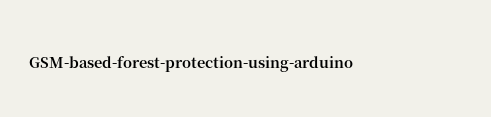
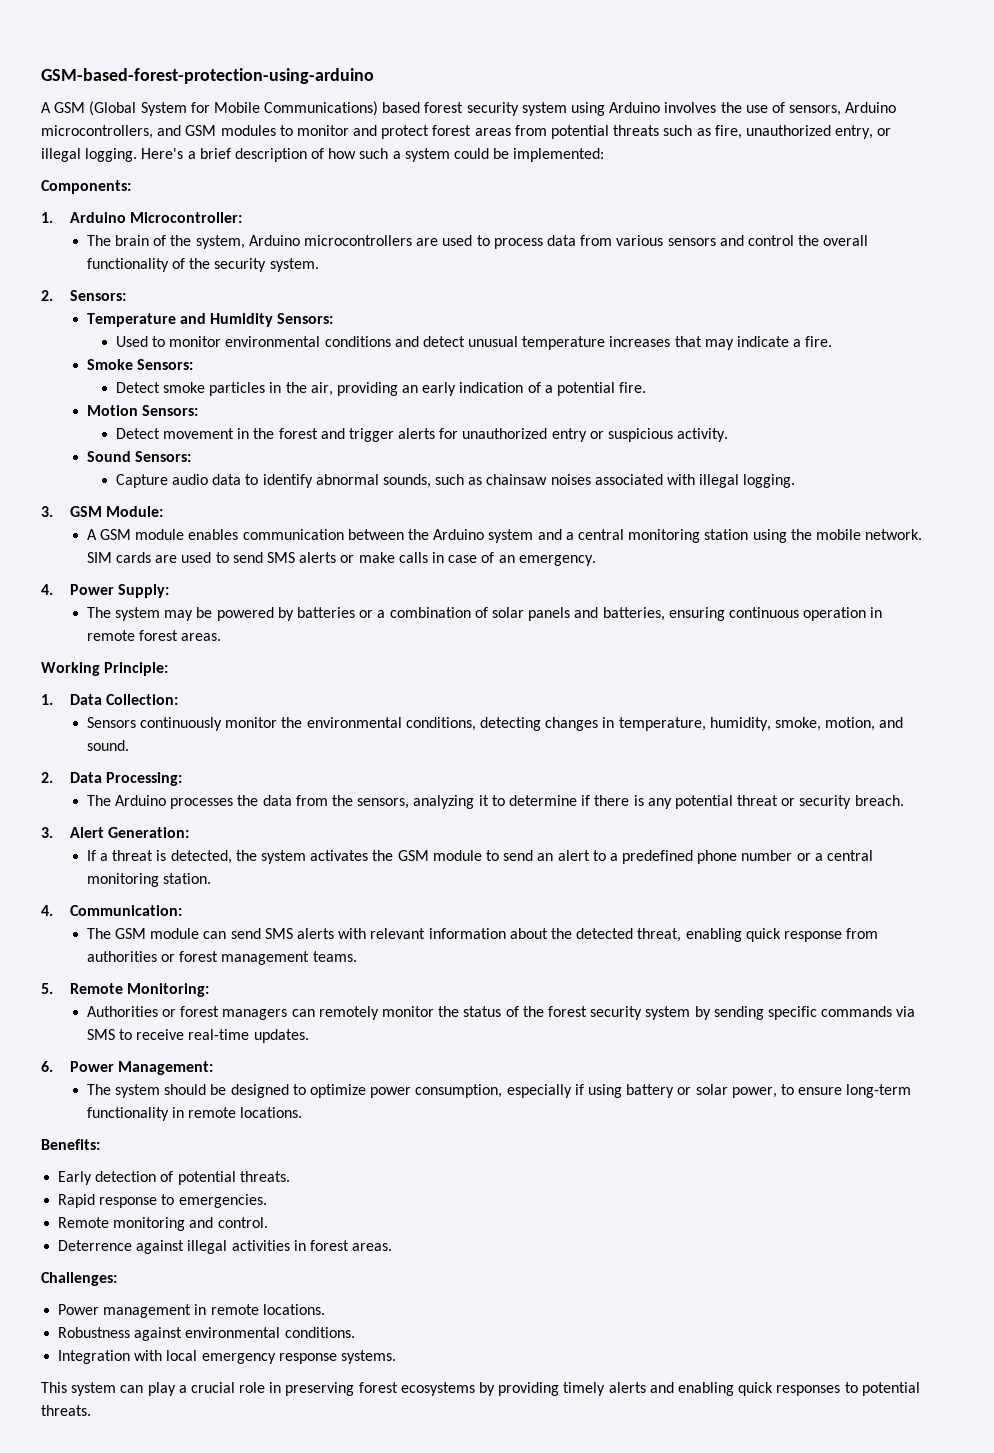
(353, 64) none -> [41,101,897,116] [41,125,892,139] [41,148,605,162] [41,180,131,194] [41,212,243,223] [86,235,869,249] [86,258,319,272] [41,290,126,301] [86,313,334,327] [115,336,833,350] [86,359,194,370] [115,382,647,396] [86,405,199,416] [115,428,729,442] [86,451,192,462] [115,474,796,488] [41,506,164,517] [86,529,923,543] [86,552,596,566] [41,584,170,598] [86,607,883,621] [86,630,222,641] [41,662,169,676] [41,694,179,705] [86,717,904,731] [86,740,129,751] [41,772,183,786] [86,795,904,809] [41,827,190,838] [86,850,873,864] [86,873,212,887] [41,905,182,916] [86,928,879,942] [86,951,357,965] [41,983,210,997] [86,1006,916,1020] [86,1029,309,1043] [41,1061,214,1075] [86,1084,912,1098] [86,1107,303,1121] [41,1139,100,1150] [58,1171,290,1185] [58,1194,267,1208] [58,1217,268,1231] [58,1240,393,1254] [41,1272,117,1286] [58,1304,325,1318] [58,1327,355,1341] [58,1350,396,1364] [41,1382,920,1396] [41,1405,91,1416] // A GSM (Global System for Mobile Communications) based forest security system using Arduino involves the use of sensors, Arduino microcontrollers, and GSM modules to monitor and protect forest areas from potential threats such as fire, unauthorized entry, or illegal logging. Here's a brief description of how such a system could be implemented: // Components: // 1. Arduino Microcontroller: // The brain of the system, Arduino microcontrollers are used to process data from various sensors and control the overall functionality of the security system. // 2. Sensors: // Temperature and Humidity Sensors: // Used to monitor environmental conditions and detect unusual temperature increases that may indicate a fire. // Smoke Sensors: // Detect smoke particles in the air, providing an early indication of a potential fire. // Motion Sensors: // Detect movement in the forest and trigger alerts for unauthorized entry or suspicious activity. // Sound Sensors: // Capture audio data to identify abnormal sounds, such as chainsaw noises associated with illegal logging. // 3. GSM Module: // A GSM module enables communication between the Arduino system and a central monitoring station using the mobile network. SIM cards are used to send SMS alerts or make calls in case of an emergency. // 4. Power Supply: // The system may be powered by batteries or a combination of solar panels and batteries, ensuring continuous operation in remote forest areas. // Working Principle: // 1. Data Collection: // Sensors continuously monitor the environmental conditions, detecting changes in temperature, humidity, smoke, motion, and sound. // 2. Data Processing: // The Arduino processes the data from the sensors, analyzing it to determine if there is any potential threat or security breach. // 3. Alert Generation: // If a threat is detected, the system activates the GSM module to send an alert to a predefined phone number or a central monitoring station. // 4. Communication: // The GSM module can send SMS alerts with relevant information about the detected threat, enabling quick response from authorities or forest management teams. // 5. Remote Monitoring: // Authorities or forest managers can remotely monitor the status of the forest security system by sending specific commands via SMS to receive real-time updates. // 6. Power Management: // The system should be designed to optimize power consumption, especially if using battery or solar power, to ensure long-term functionality in remote locations. // Benefits: // Early detection of potential threats. // Rapid response to emergencies. // Remote monitoring and control. // Deterrence against illegal activities in forest areas. // Challenges: // Power management in remote locations. // Robustness against environmental conditions. // Integration with local emergency response systems. // This system can play a crucial role in preserving forest ecosystems by providing timely alerts and enabling quick responses to potential threats.

